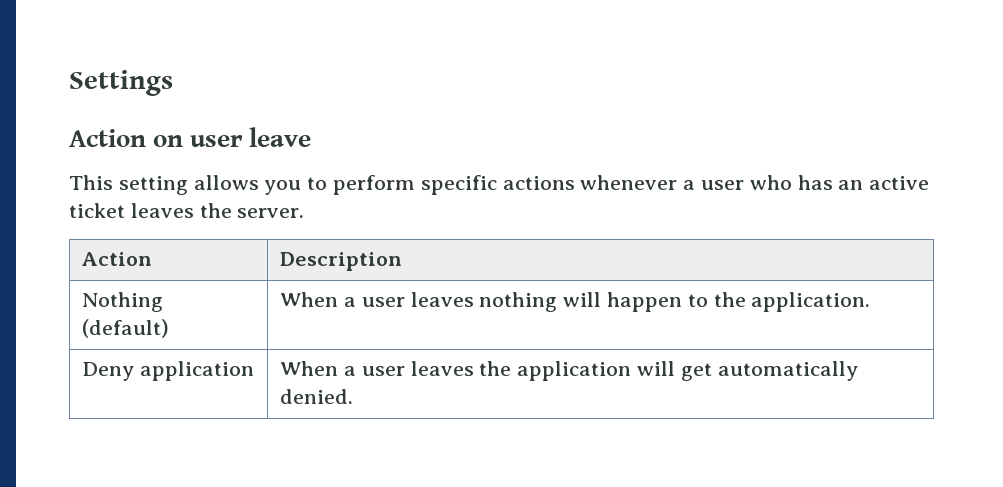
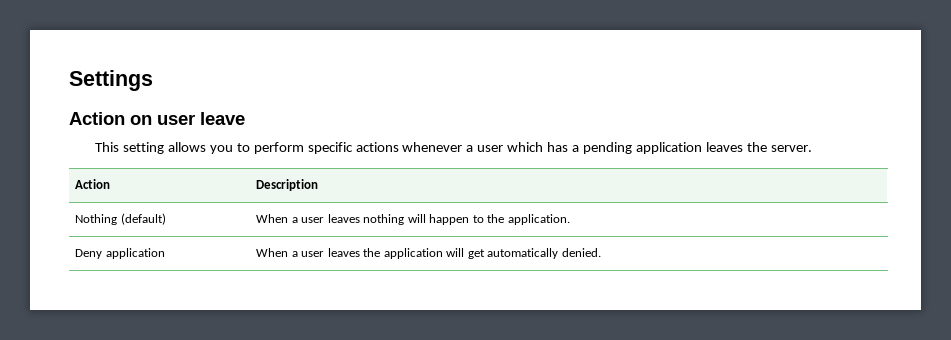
[749,175,930,190] [69,203,125,218] who has an active ticket -> [507,142,702,154] which has a pending application

